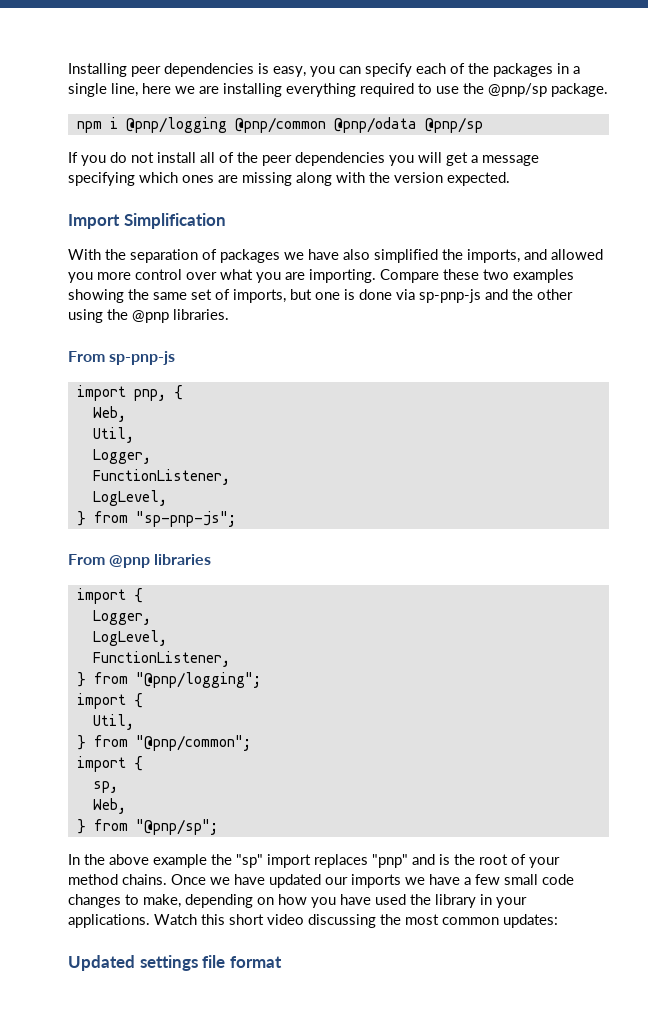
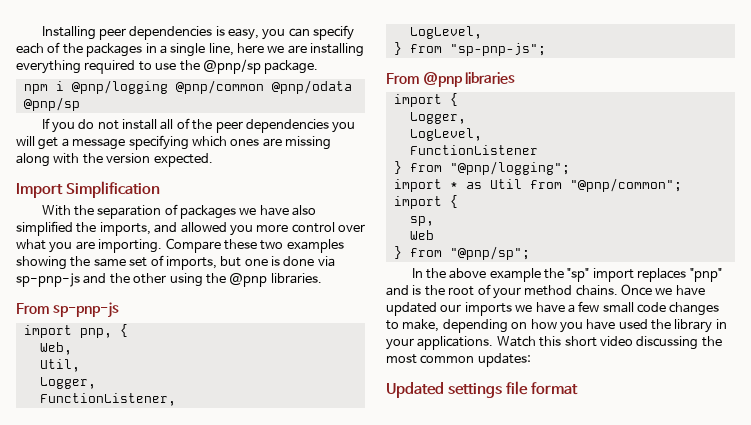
[92,651,230,667] FunctionListener, -> [409,145,538,155] FunctionListener
[133,693,143,708] [92,714,134,730] [76,735,86,750] { // Util, // } -> [449,179,522,189] * as Util
[92,798,126,814] Web, -> [409,230,434,240] Web

